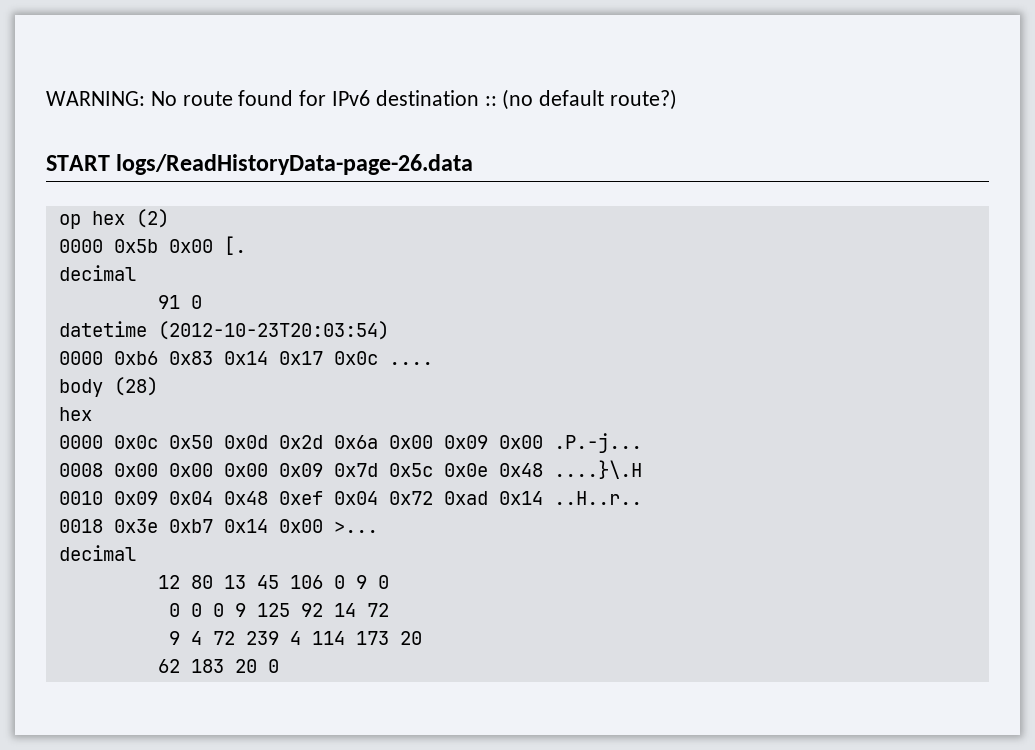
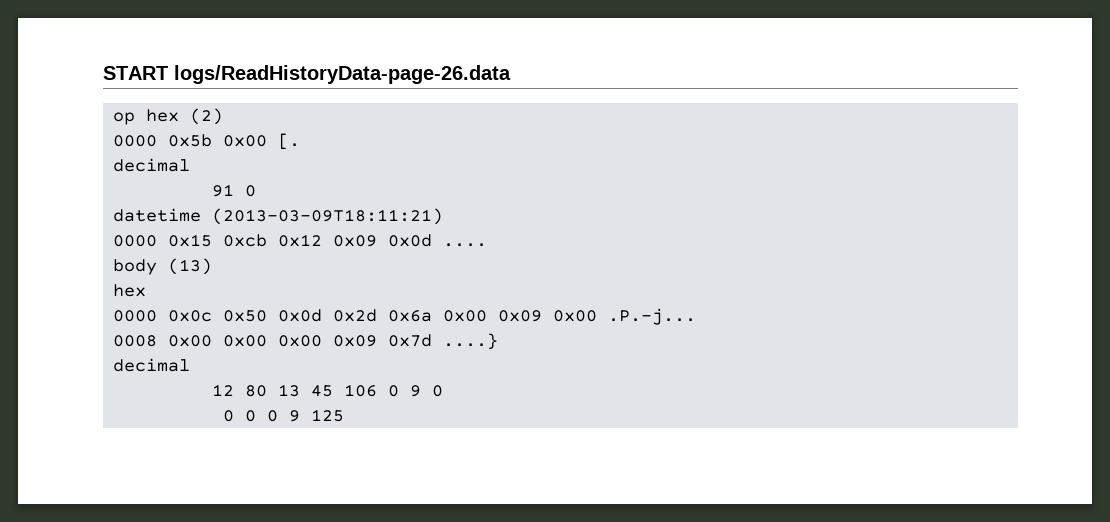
[46,89,678,110] WARNING: No route found for IPv6 destination :: (no default route?) // -> (103, 73) none
[157,321,389,340] [58,351,378,365] (2012-10-23T20:03:54) // 0000 0xb6 0x83 0x14 0x17 0x0c -> [211,208,443,225] [112,234,432,247] (2013-03-09T18:11:21) // 0000 0x15 0xcb 0x12 0x09 0x0d
[113,377,158,396] (28) -> [167,258,212,275] (13)
[388,460,642,479] [58,491,642,505] [58,519,378,533] 0x5c 0x0e 0x48 ....}\.H // 0010 0x09 0x04 0x48 0xef 0x04 0x72 0xad 0x14 ..H..r.. // 0018 0x3e 0xb7 0x14 0x00 >... -> [442,333,498,350] ....}
[300,603,389,617] [168,631,422,645] [157,659,279,673] 92 14 72 // 9 4 72 239 4 114 173 20 // 62 183 20 0 -> (344, 415) none

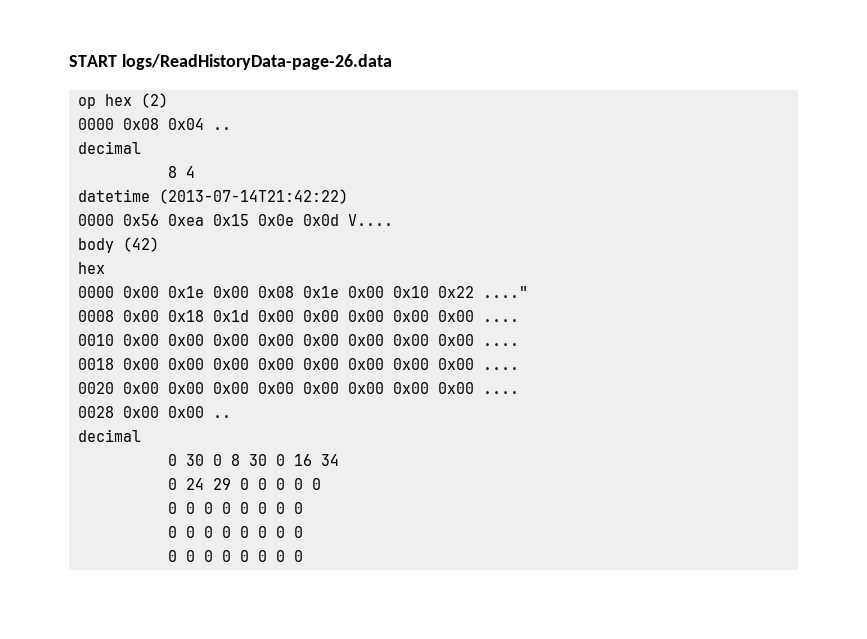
[167,133,300,150] [112,158,190,172] [211,184,256,197] 0x5b 0x00 [. // decimal // 91 0 -> [123,118,232,130] [78,141,142,154] [168,166,196,178] 0x08 0x04 .. // decimal // 8 4
[211,208,443,225] [112,234,487,247] (2013-03-09T18:11:21) // 0000 0x15 0xcb 0x12 0x09 0x0d .... -> [159,189,349,204] [78,214,394,226] (2013-07-14T21:42:22) // 0000 0x56 0xea 0x15 0x0e 0x0d V....
[167,258,212,275] (13) -> [123,237,160,252] (42)
[167,308,696,325] [112,333,498,350] [112,358,190,372] [211,384,443,397] [222,409,344,422] 0x0c 0x50 0x0d 0x2d 0x6a 0x00 0x09 0x00 .P.-j... // 0008 0x00 0x00 0x00 0x09 0x7d ....} // decimal // 12 80 13 45 106 0 9 0 // 0 0 0 9 125 -> [123,286,529,298] [78,310,520,322] [78,334,520,346] [78,358,520,370] [78,382,520,394] [78,406,232,418] [78,429,142,442] [168,454,340,466] [168,478,322,490] [168,502,304,514] [168,526,304,538] [168,550,304,562] 0x00 0x1e 0x00 0x08 0x1e 0x00 0x10 0x22 ...." // 0008 0x00 0x18 0x1d 0x00 0x00 0x00 0x00 0x00 .... // 0010 0x00 0x00 0x00 0x00 0x00 0x00 0x00 0x00 .... // 0018 0x00 0x00 0x00 0x00 0x00 0x00 0x00 0x00 .... // 0020 0x00 0x00 0x00 0x00 0x00 0x00 0x00 0x00 .... // 0028 0x00 0x00 .. // decimal // 0 30 0 8 30 0 16 34 // 0 24 29 0 0 0 0 0 // 0 0 0 0 0 0 0 0 // 0 0 0 0 0 0 0 0 // 0 0 0 0 0 0 0 0

